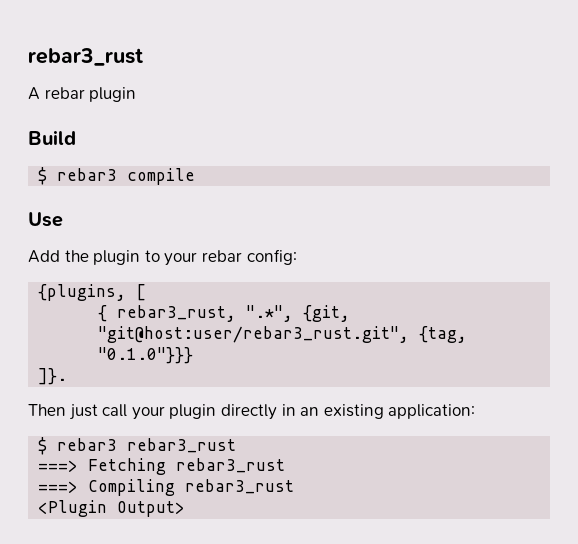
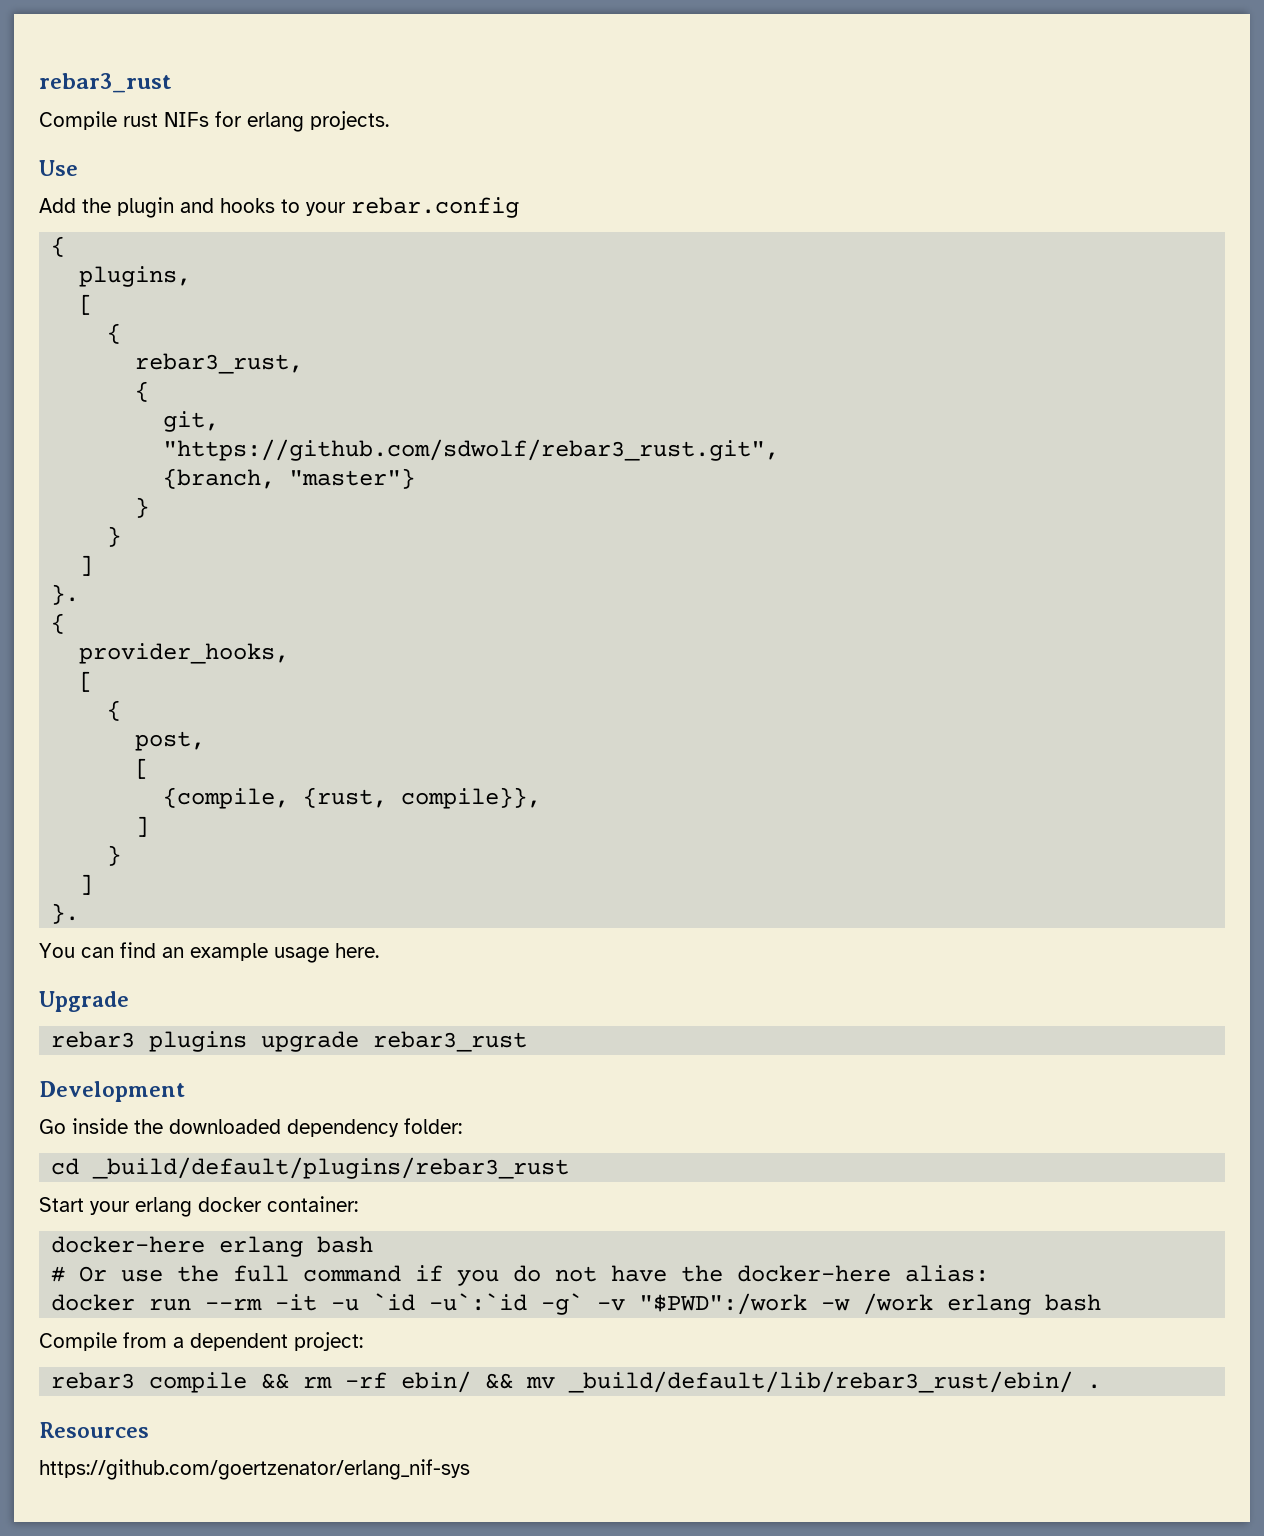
[28,48,143,66] [28,87,137,102] [28,130,76,145] [38,167,196,185] [28,212,63,227] [28,249,297,266] [38,284,147,301] [98,305,108,322] rebar3_rust // A rebar plugin // Build // $ rebar3 compile // Use // Add the plugin to your rebar config: // {plugins, [ // { -> [39,73,172,93] [39,111,389,132] [39,160,78,176] [39,197,519,218] [51,236,66,257] [79,266,192,287] [79,294,94,315] [107,323,122,344] rebar3_rust // Compile rust NIFs for erlang projects. // Use // Add the plugin and hooks to your rebar.config // { // plugins, // [ // { //
[246,305,351,322] [98,326,468,343] [98,347,194,364] [38,368,68,385] [28,404,476,420] [38,437,237,455] [38,458,286,475] [38,479,295,496] [38,500,186,517] ".*", {git, "git@host:user/rebar3_rust.git", {tag, "0.1.0"}}} // ]}. // Then just call your plugin directly in an existing application: // $ rebar3 rebar3_rust // ===> Fetching rebar3_rust // ===> Compiling rebar3_rust // <Plugin Output> -> [135,381,150,402] [163,411,220,432] [163,439,780,461] [163,468,416,489] [135,497,150,518] [107,526,122,547] [79,555,94,576] [51,584,80,605] [51,613,66,634] [79,643,290,664] [79,671,94,692] [107,700,122,721] [135,731,206,751] [135,758,150,779] [163,787,542,809] [135,816,150,837] [107,845,122,866] [79,874,94,895] [51,903,80,924] [39,942,379,963] [39,991,129,1012] [51,1031,528,1052] [39,1081,185,1102] [39,1118,462,1137] [51,1157,570,1179] [39,1196,358,1217] [51,1236,374,1257] [51,1265,990,1286] [51,1293,1102,1315] [39,1332,363,1351] [51,1371,1102,1393] [39,1422,149,1438] [39,1459,470,1480] // { // git, // "https://github.com/sdwolf/rebar3_rust.git", // {branch, "master"} // } // } // ] // }. // { // provider_hooks, // [ // { // post, // [ // {compile, {rust, compile}}, // ] // } // ] // }. // You can find an example usage here. // Upgrade // rebar3 plugins upgrade rebar3_rust // Development // Go inside the downloaded dependency folder: // cd _build/default/plugins/rebar3_rust // Start your erlang docker container: // docker-here erlang bash // # Or use the full command if you do not have the docker-here alias: // docker run --rm -it -u `id -u`:`id -g` -v "$PWD":/work -w /work erlang bash // Compile from a dependent project: // rebar3 compile && rm -rf ebin/ && mv _build/default/lib/rebar3_rust/ebin/ . // Resources // https://github.com/goertzenator/erlang_nif-sys

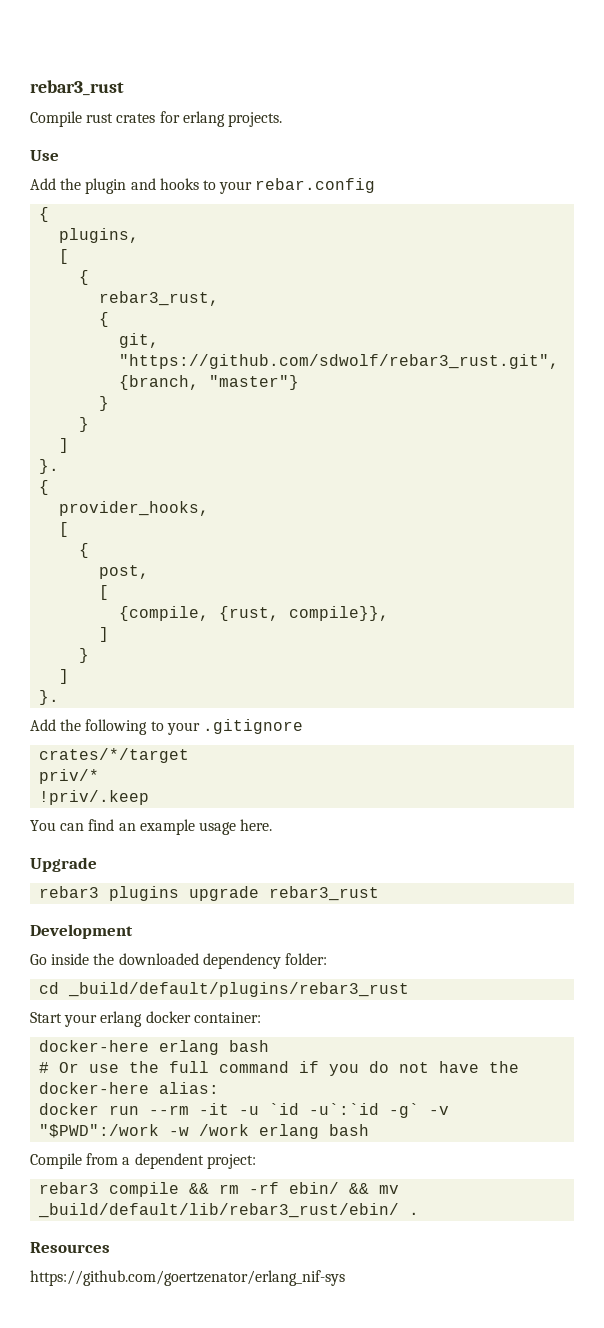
[164,112,209,127] NIFs -> [116,113,156,123] crates
(80, 913) none -> [30,719,303,735] [39,748,190,763] [39,769,100,784] [39,790,150,805] // Add the following to your .gitignore // crates/*/target // priv/* // !priv/.keep

